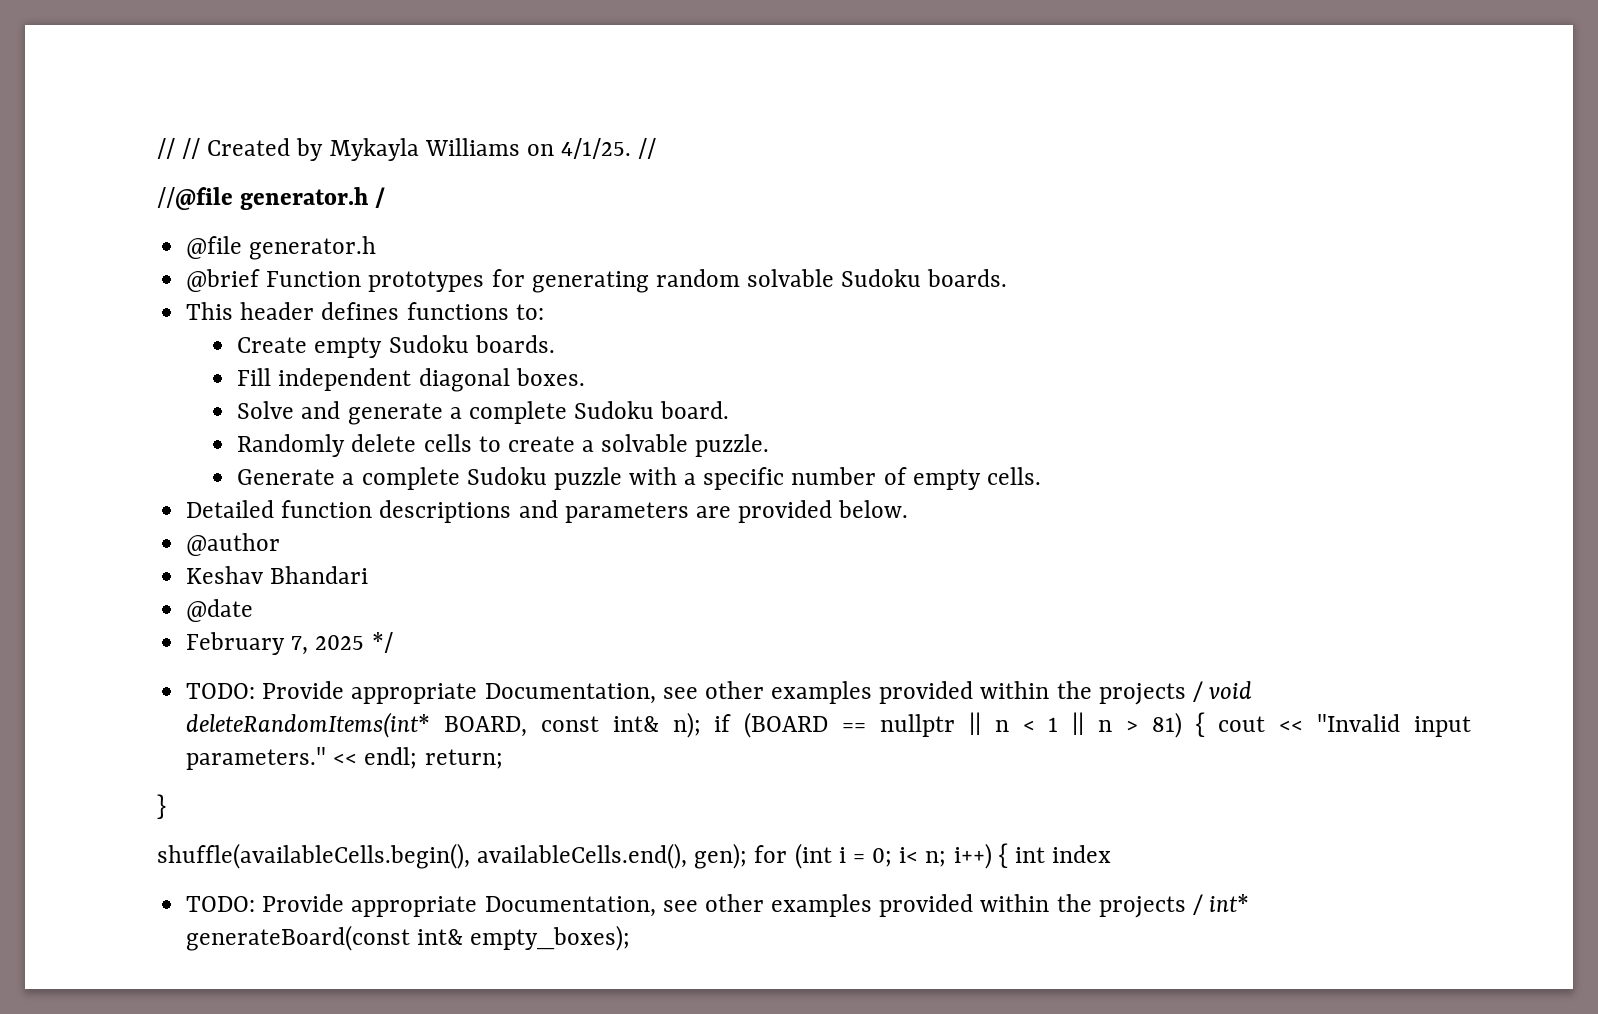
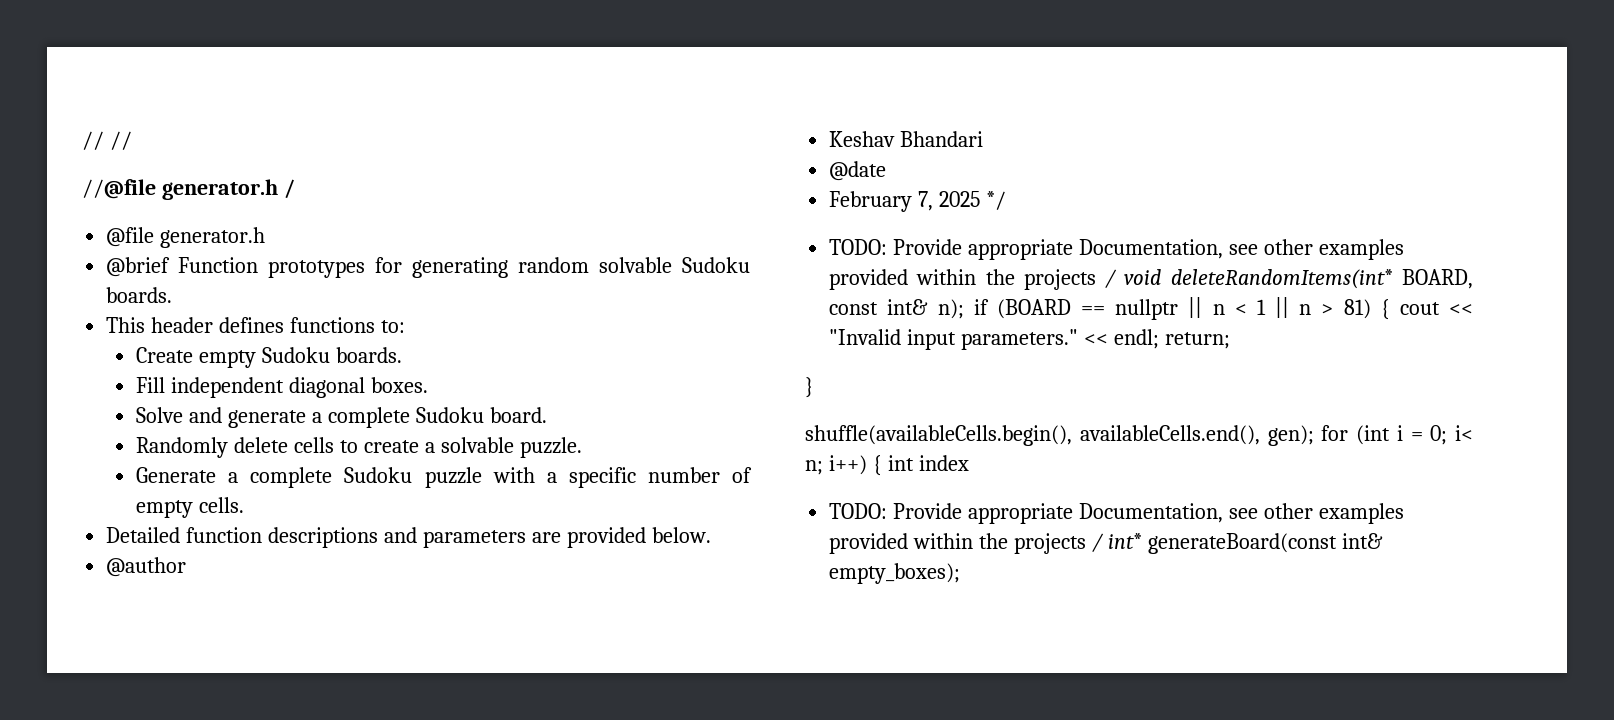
[157,138,657,161] // // Created by Mykayla Williams on 4/1/25. // -> [82,131,132,150] // //

